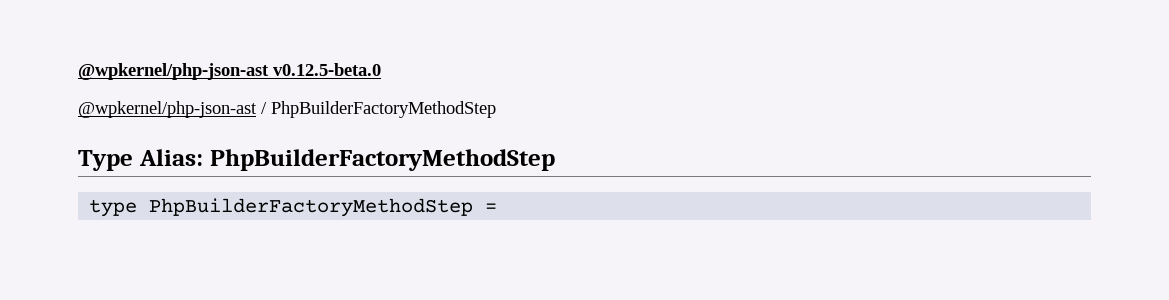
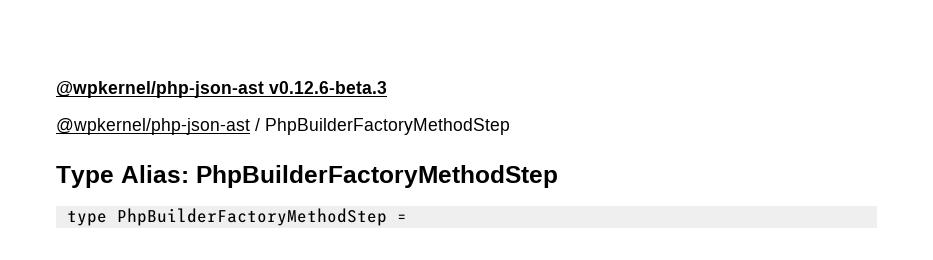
[78,63,381,80] @wpkernel/php-json-ast v0.12.5-beta.0 -> [56,81,387,98] @wpkernel/php-json-ast v0.12.6-beta.3

